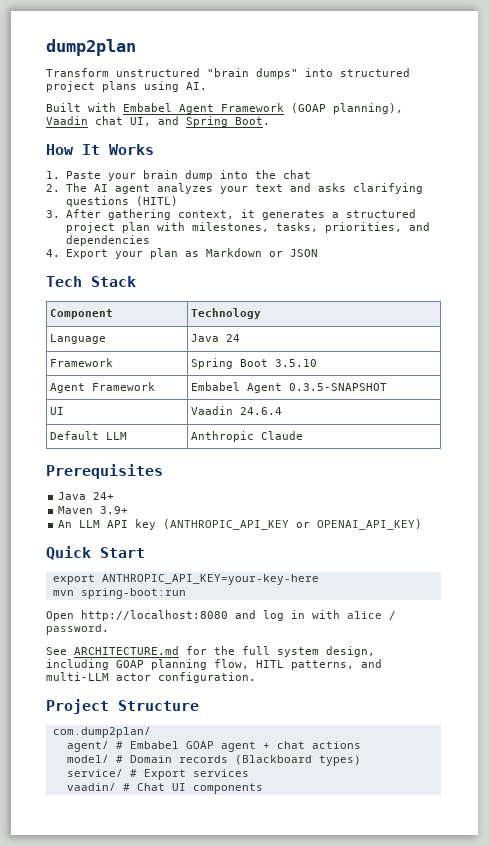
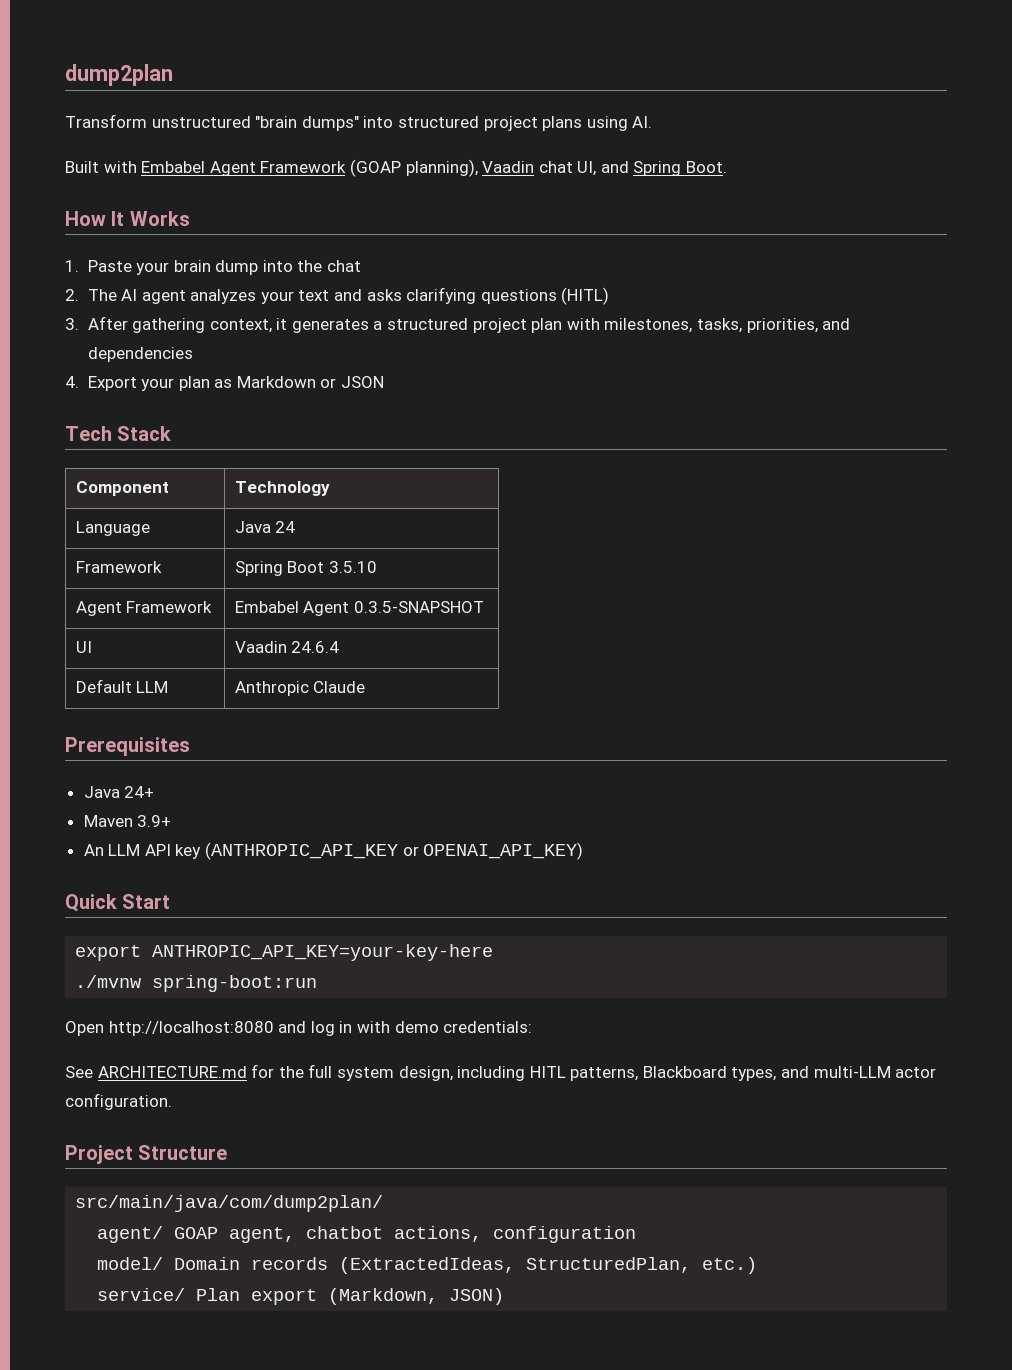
[52,590,74,596] mvn -> [75,975,142,988] ./mvnw
[347,611,396,620] [46,624,109,635] alice / password. -> [394,1021,533,1033] demo credentials:
[116,659,354,670] GOAP planning flow, HITL patterns, -> [529,1066,777,1081] HITL patterns, Blackboard types,
[52,727,151,738] com.dump2plan/ -> [75,1195,384,1212] src/main/java/com/dump2plan/
[115,741,361,752] # Embabel GOAP agent + chat actions -> [174,1226,637,1243] GOAP agent, chatbot actions, configuration
[115,755,123,763] # -> (164, 1263) none
[234,755,361,766] [66,769,249,780] [66,783,263,794] (Blackboard types) // service/ # Export services // vaadin/ # Chat UI components -> [339,1257,758,1274] [97,1288,505,1305] (ExtractedIdeas, StructuredPlan, etc.) // service/ Plan export (Markdown, JSON)

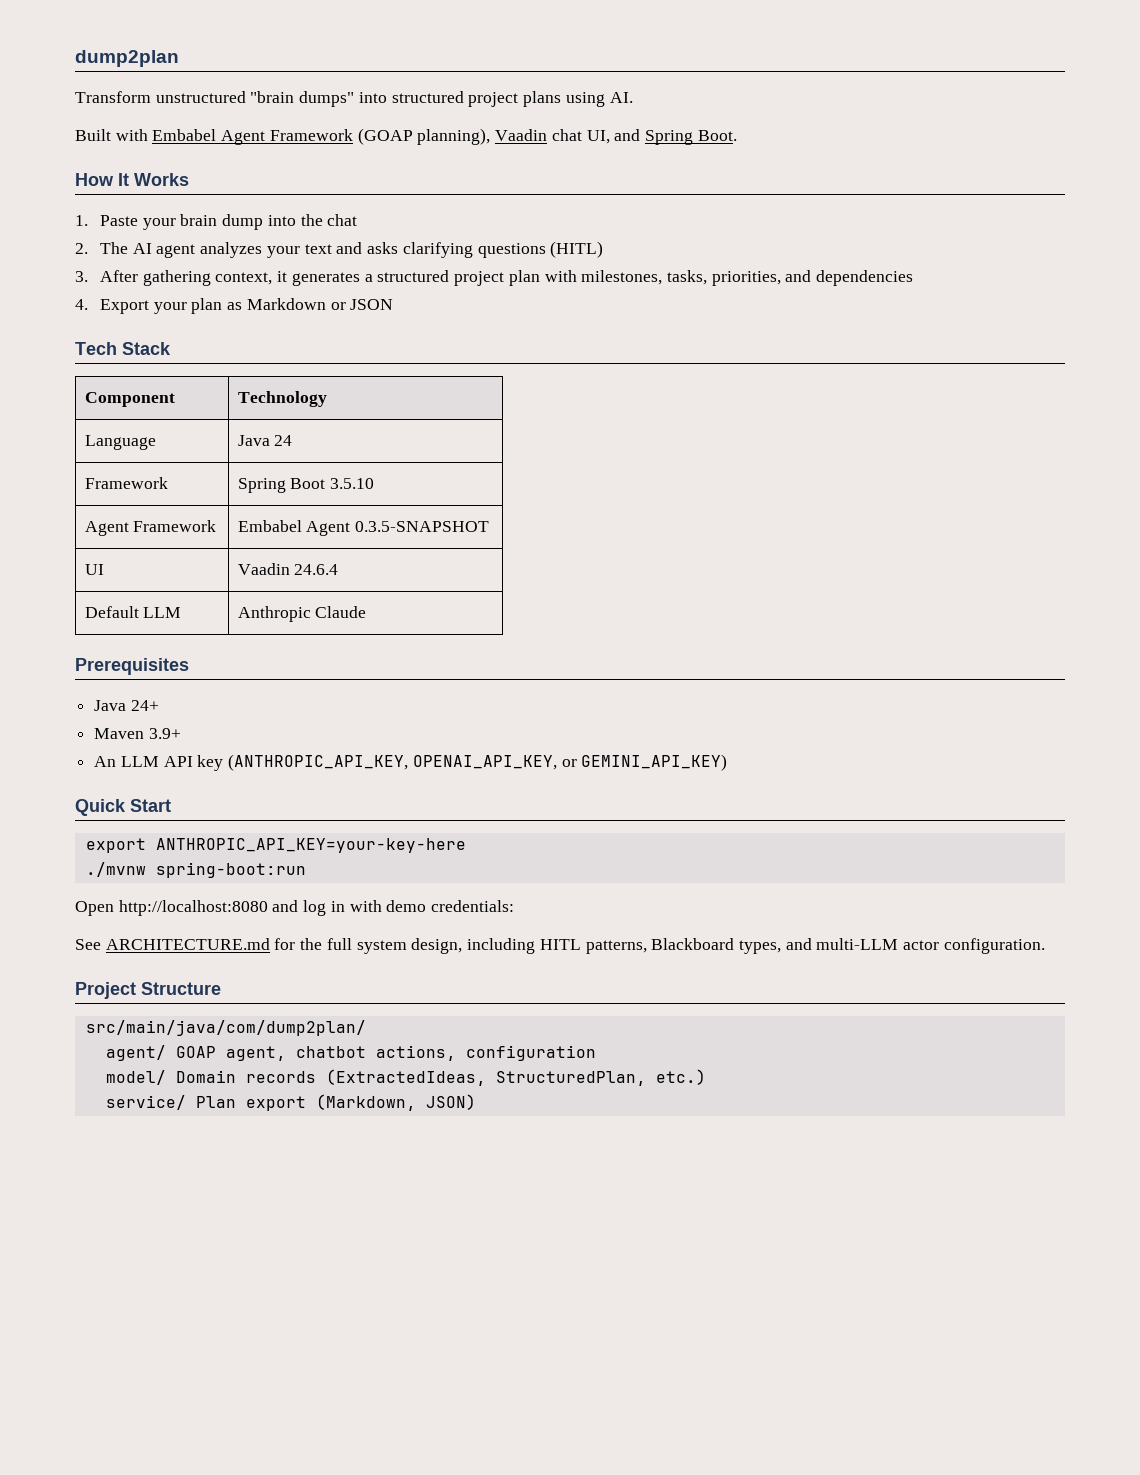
[205,842,584,860] (ANTHROPIC_API_KEY or OPENAI_API_KEY) -> [228,754,728,771] (ANTHROPIC_API_KEY, OPENAI_API_KEY, or GEMINI_API_KEY)

